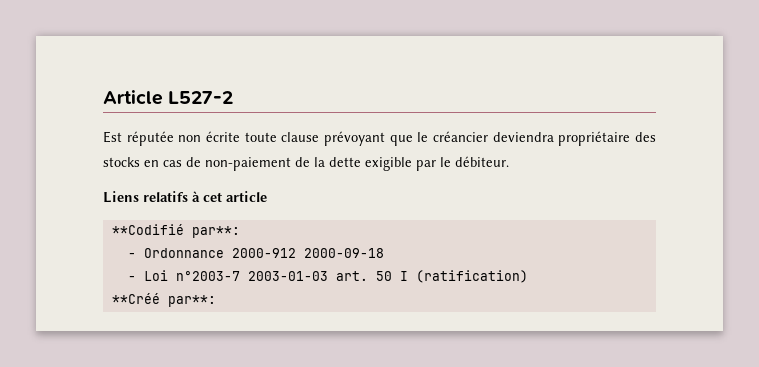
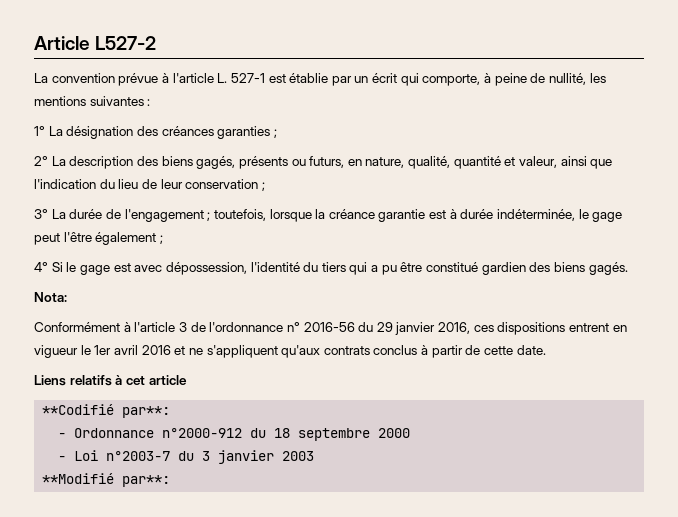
[103,131,657,146] [103,156,509,171] Est réputée non écrite toute clause prévoyant que le créancier deviendra propriétaire des stocks en cas de non-paiement de la dette exigible par le débiteur. -> [34,73,606,86] [34,96,151,106] [34,126,277,139] [34,156,613,169] [34,179,265,191] [34,209,623,222] [34,232,163,245] [34,262,628,275] [34,292,67,302] [34,322,627,335] [34,345,546,358] La convention prévue à l'article L. 527-1 est établie par un écrit qui comporte, à peine de nullité, les mentions suivantes : // 1° La désignation des créances garanties ; // 2° La description des biens gagés, présents ou futurs, en nature, qualité, quantité et valeur, ainsi que l'indication du lieu de leur conservation ; // 3° La durée de l'engagement ; toutefois, lorsque la créance garantie est à durée indéterminée, le gage peut l'être également ; // 4° Si le gage est avec dépossession, l'identité du tiers qui a pu être constitué gardien des biens gagés. // Nota: // Conformément à l'article 3 de l'ordonnance n° 2016-56 du 29 janvier 2016, ces dispositions entrent en vigueur le 1er avril 2016 et ne s'appliquent qu'aux contrats conclus à partir de cette date.
[231,248,384,258] [127,270,528,283] [111,293,160,304] 2000-912 2000-09-18 // - Loi n°2003-7 2003-01-03 art. 50 I (ratification) // **Créé -> [162,428,411,441] [58,450,315,464] [42,473,115,484] n°2000-912 du 18 septembre 2000 // - Loi n°2003-7 du 3 janvier 2003 // **Modifié

